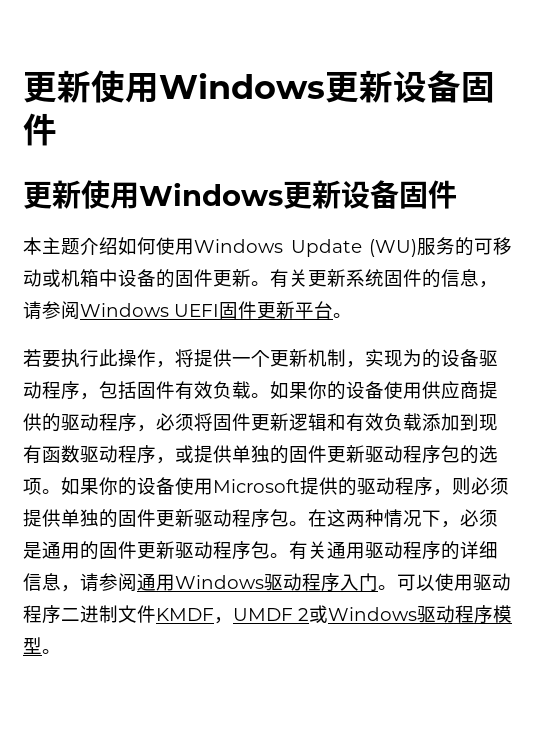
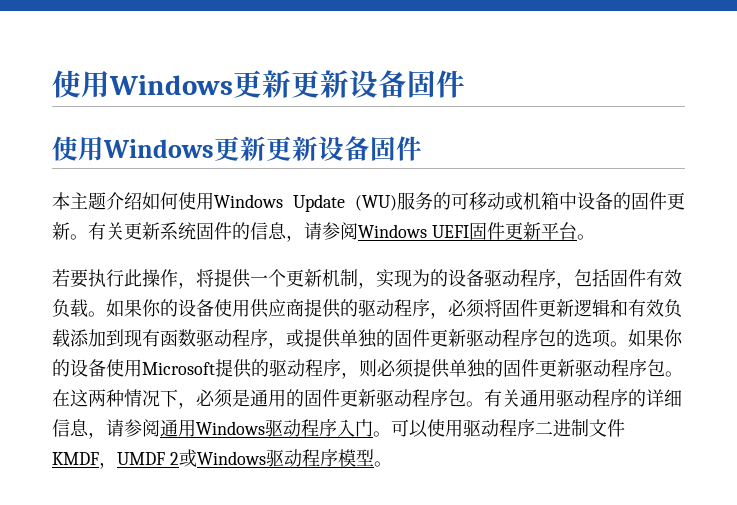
[23,70,495,103] [23,113,57,146] [23,180,341,209] 更新使用Windows更新设备固件 // 更新使用Windows更新 -> [52,70,465,98] [52,136,318,161] 使用Windows更新更新设备固件 // 使用Windows更新更新

